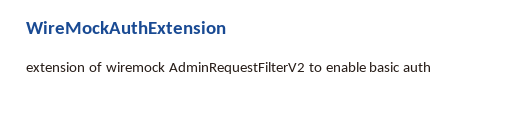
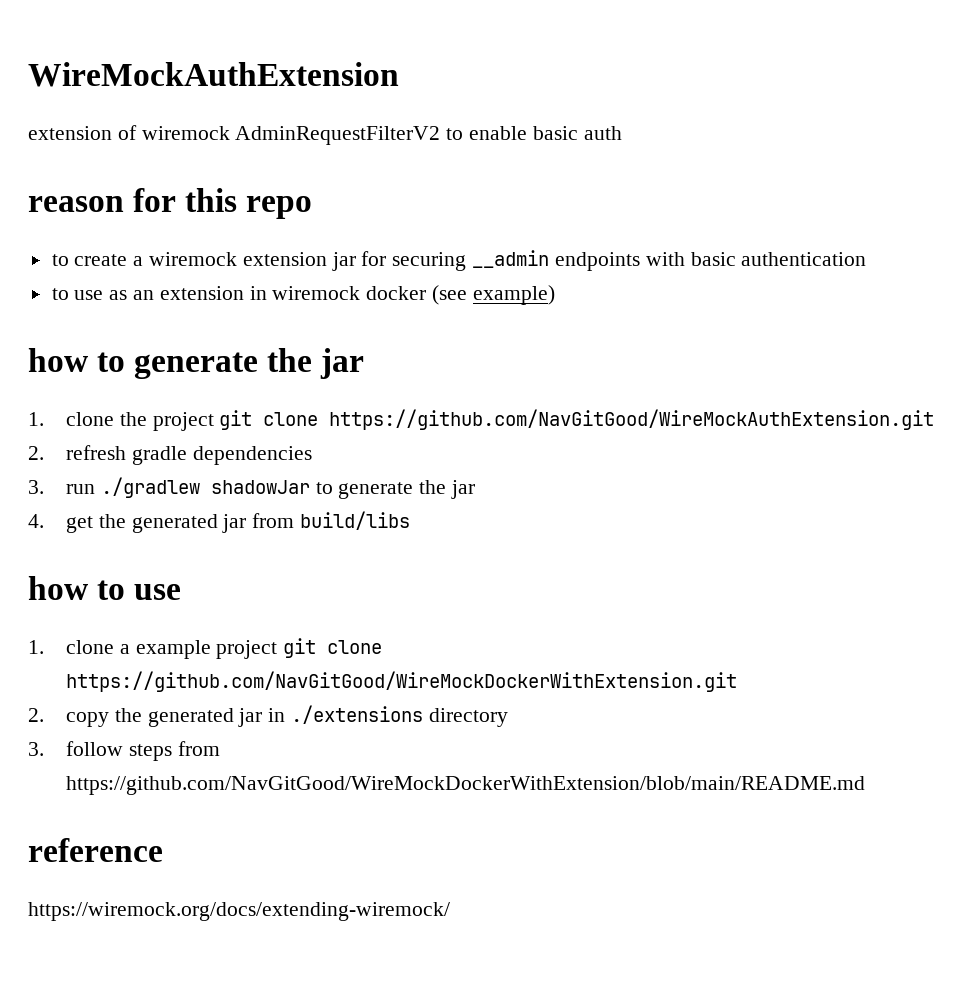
(432, 67) none -> [28,188,313,219] [51,250,867,271] [51,285,555,305] [28,348,365,379] [28,409,935,431] [28,445,312,465] [28,477,476,499] [28,511,411,533] [28,576,182,600] [28,638,383,659] [65,671,737,692] [28,705,508,727] [28,741,220,761] [65,776,865,795] [28,838,163,862] [28,902,450,921] // reason for this repo // to create a wiremock extension jar for securing __admin endpoints with basic authentication // to use as an extension in wiremock docker (see example) // how to generate the jar // 1. clone the project git clone https://github.com/NavGitGood/WireMockAuthExtension.git // 2. refresh gradle dependencies // 3. run ./gradlew shadowJar to generate the jar // 4. get the generated jar from build/libs // how to use // 1. clone a example project git clone https://github.com/NavGitGood/WireMockDockerWithExtension.git // 2. copy the generated jar in ./extensions directory // 3. follow steps from https://github.com/NavGitGood/WireMockDockerWithExtension/blob/main/README.md // reference // https://wiremock.org/docs/extending-wiremock/

